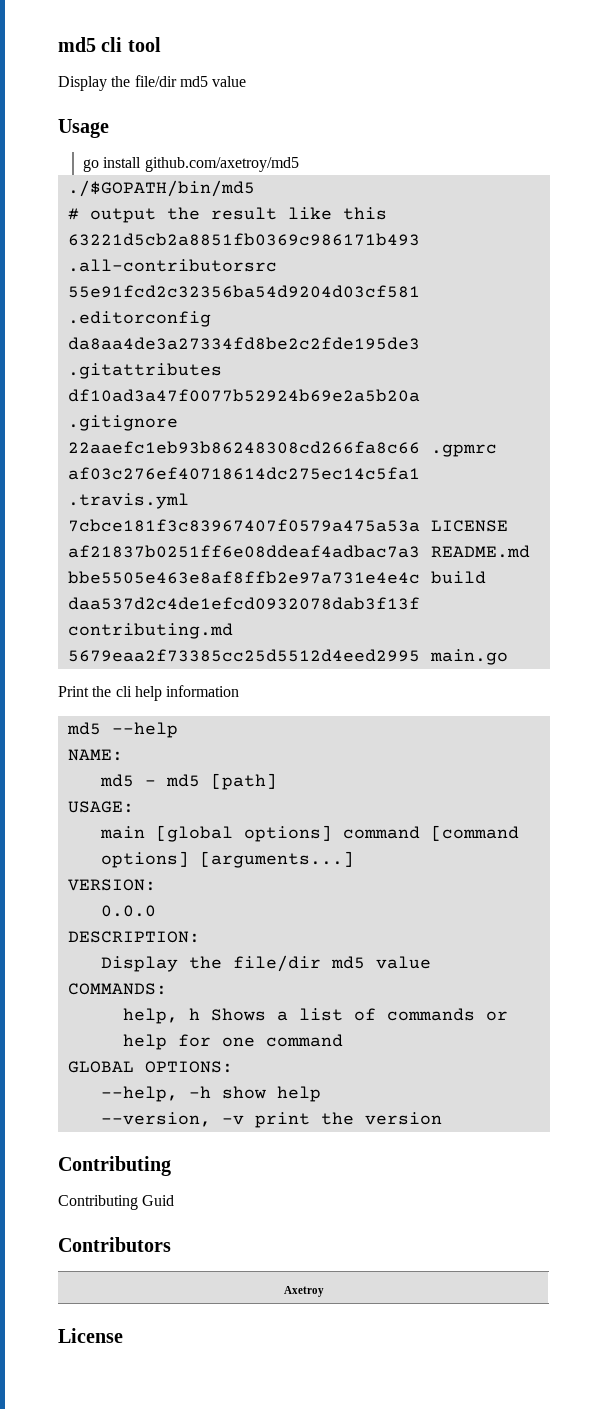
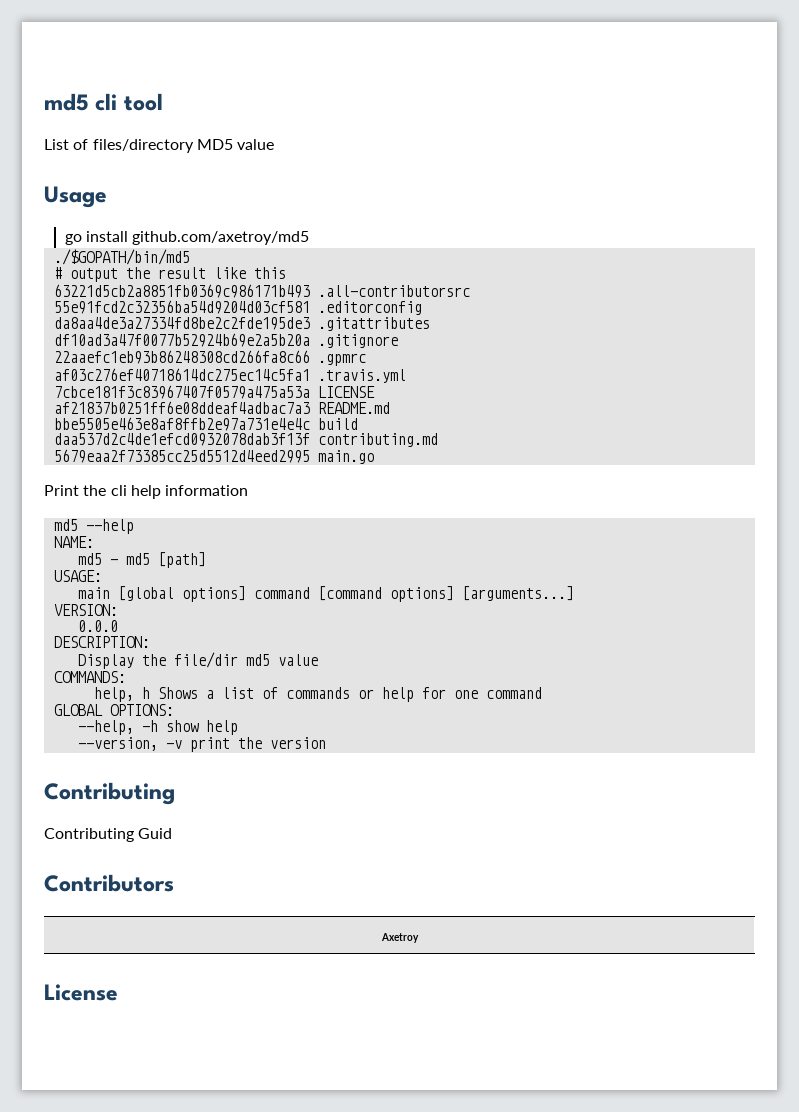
[58,75,208,91] Display the file/dir md5 -> [44,139,233,153] List of files/directory MD5

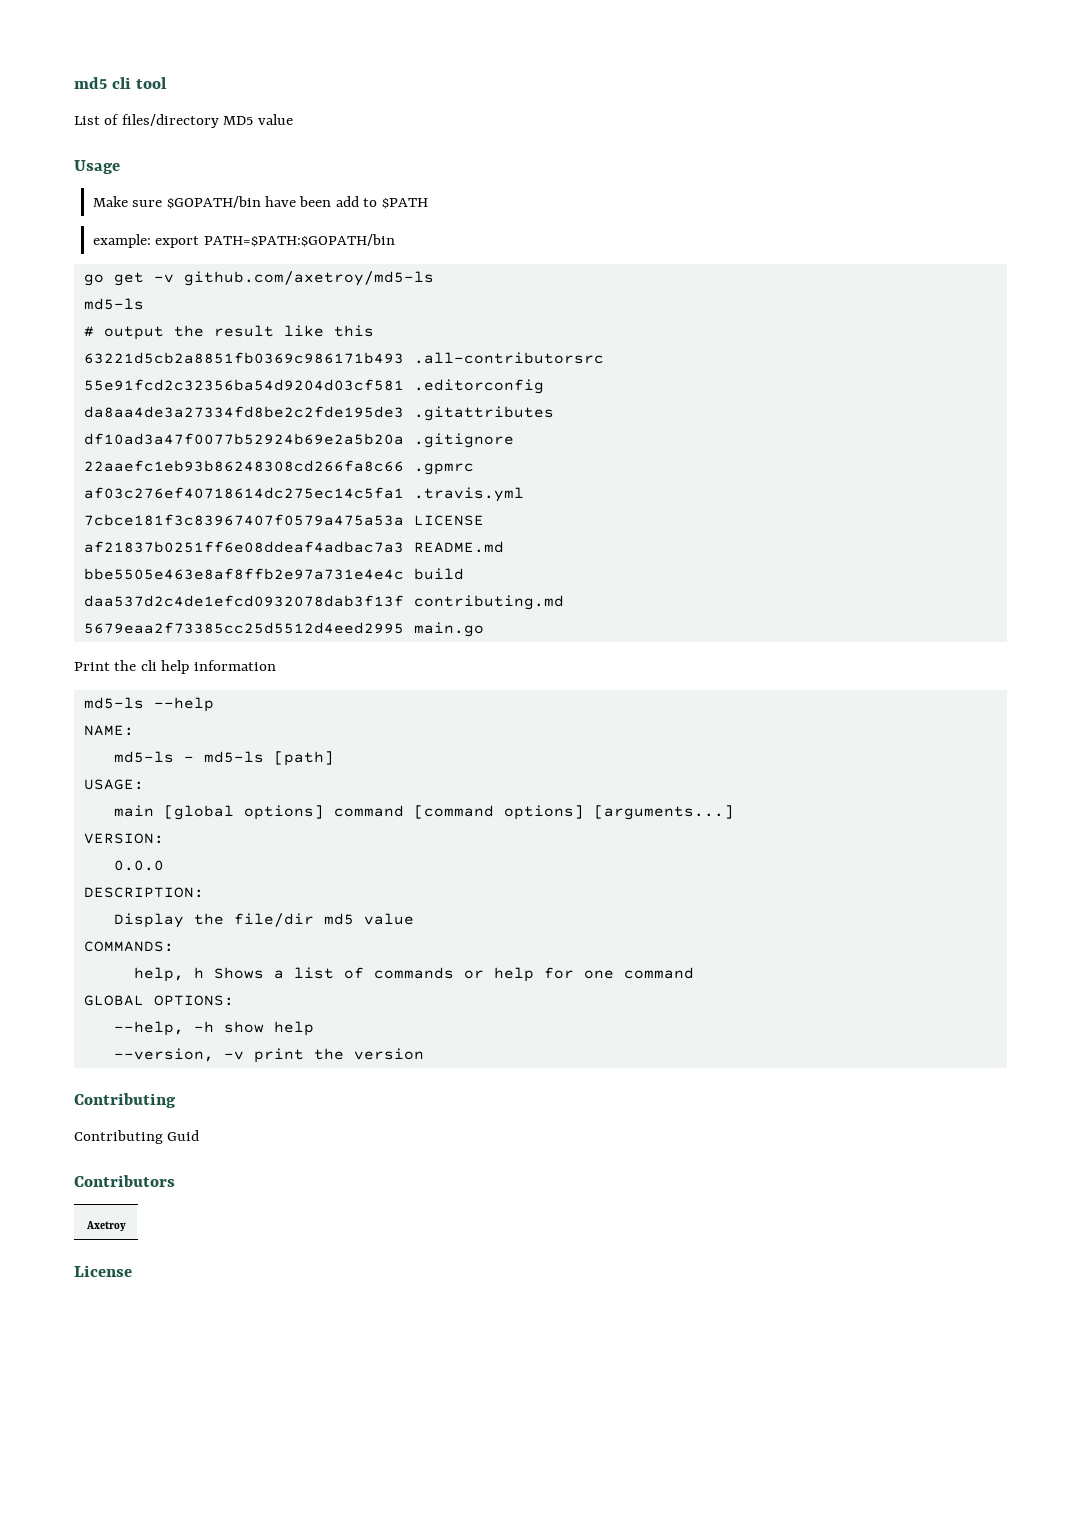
[64,231,310,245] [53,249,190,265] go install github.com/axetroy/md5 // ./$GOPATH/bin/md5 -> [92,196,428,209] [92,234,395,248] [83,271,434,286] [83,298,144,310] Make sure $GOPATH/bin have been add to $PATH // example: export PATH=$PATH:$GOPATH/bin // go get -v github.com/axetroy/md5-ls // md5-ls
[53,519,78,531] md5 -> [83,697,144,709] md5-ls
[77,553,150,565] md5 - md5 -> [113,751,264,763] md5-ls - md5-ls

